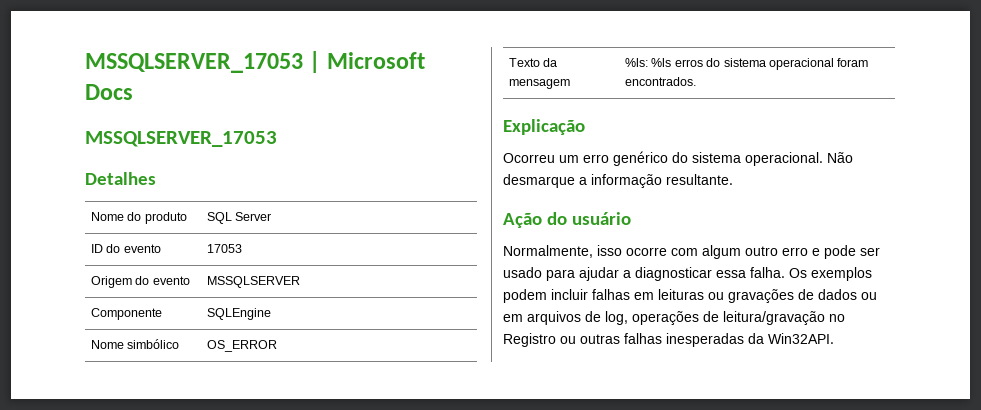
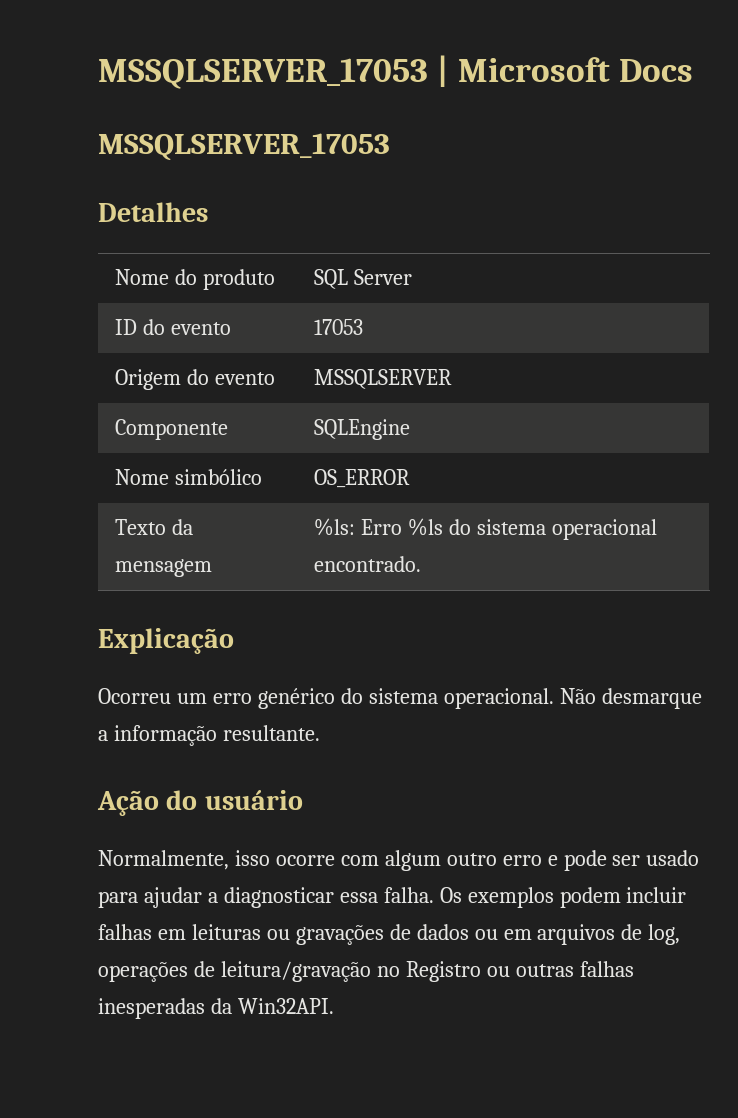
[651,58,703,67] %ls erros -> [360,518,443,536] Erro %ls
[837,58,869,67] [625,77,697,86] foram encontrados. -> [313,556,421,572] encontrado.

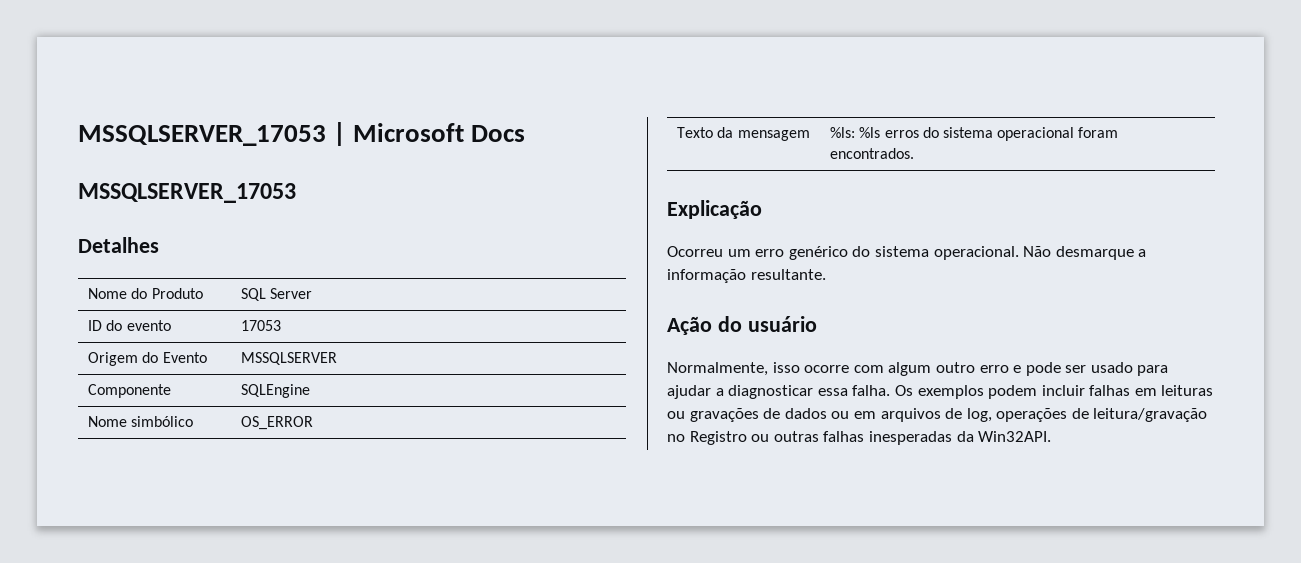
[202,269,275,290] produto -> [151,288,203,299] Produto
[214,372,275,385] evento -> [162,352,207,363] Evento
[360,518,443,536] Erro %ls -> [859,127,919,138] %ls erros
[313,556,421,572] encontrado. -> [1078,127,1119,138] [830,148,915,159] foram encontrados.

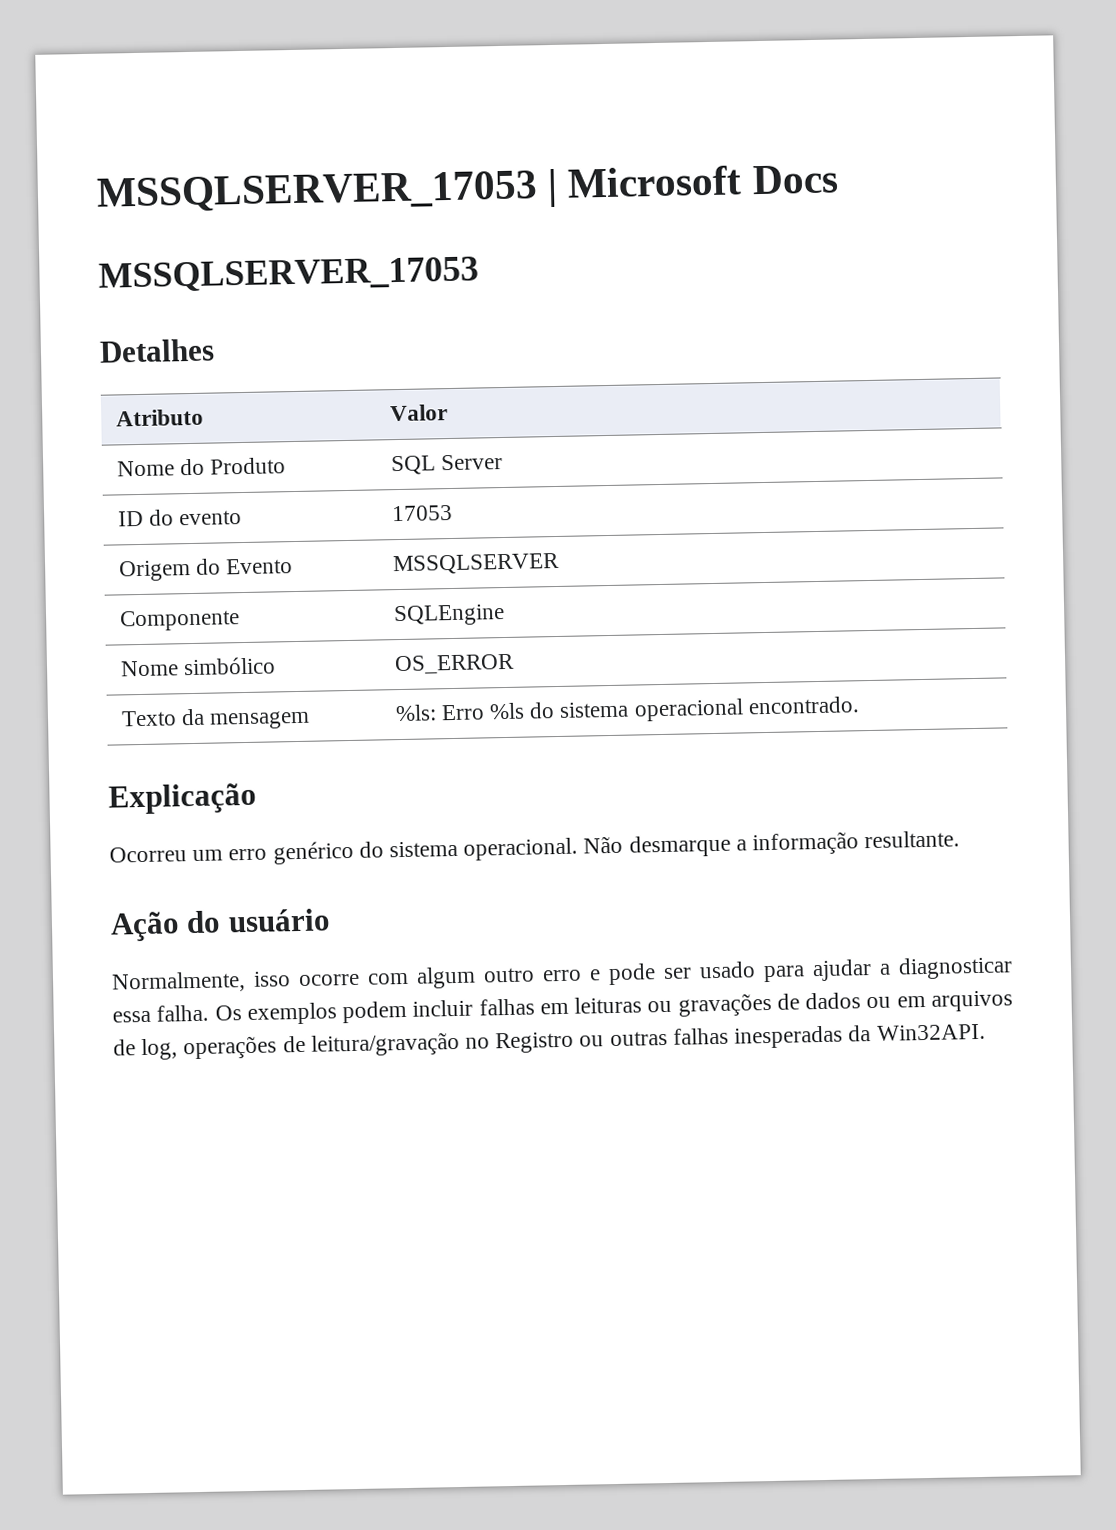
(159, 245) none -> [115,408,204,427] [389,404,448,422] // Atributo | Valor
[859,127,919,138] %ls erros -> [440,702,525,721] Erro %ls
[1078,127,1119,138] [830,148,915,159] foram encontrados. -> [747,696,860,715] encontrado.

